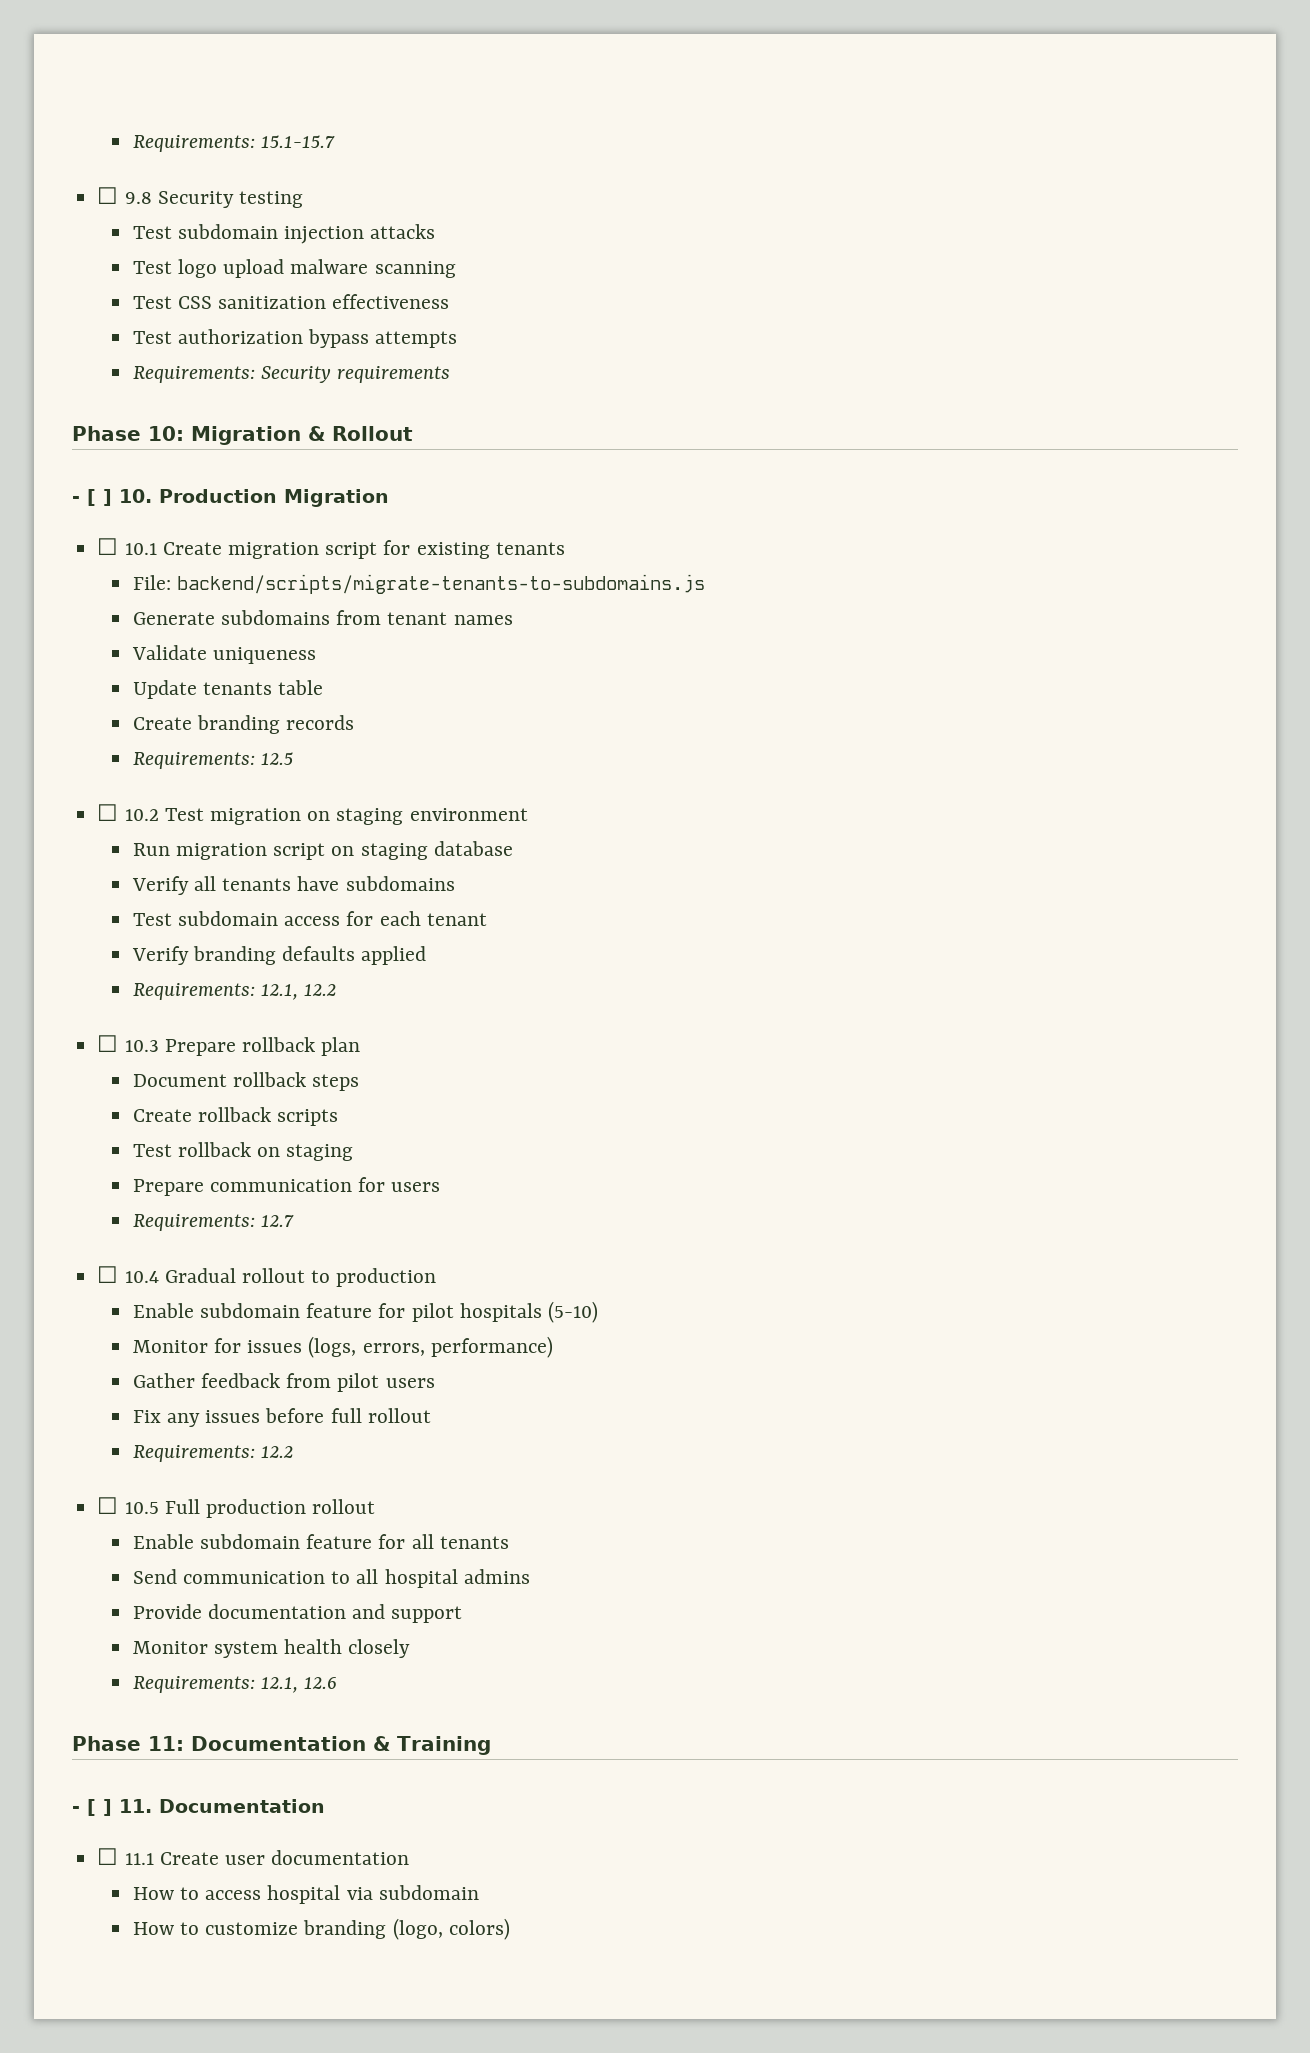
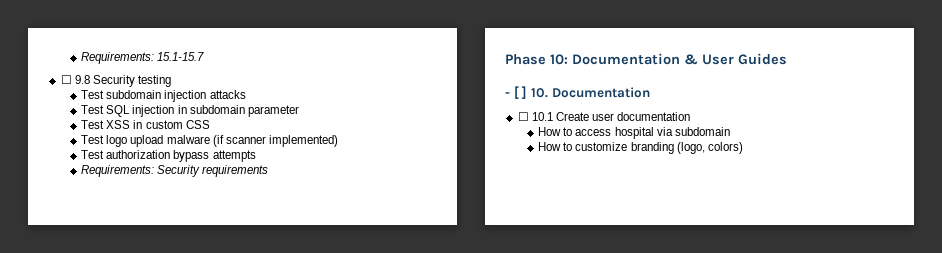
(436, 231) none -> [81,105,299,117] [81,120,210,129] // Test SQL injection in subdomain parameter // Test XSS in custom CSS
[374,261,456,278] [132,294,450,309] scanning // Test CSS sanitization effectiveness -> [212,135,338,147] (if scanner implemented)
[191,426,413,445] Migration & Rollout -> [572,53,787,65] Documentation & User Guides
[159,489,389,507] Production Migration -> [551,87,650,98] Documentation
[227,540,565,559] [132,574,705,594] [132,610,513,625] [131,645,316,664] [132,680,324,699] [132,715,355,734] [132,752,293,769] [97,804,528,825] [132,841,513,860] [131,876,455,895] [132,911,487,926] [131,946,427,965] [132,983,337,1000] [97,1035,361,1056] [132,1072,360,1091] [132,1107,339,1126] [132,1142,354,1161] [132,1177,441,1196] [132,1214,294,1231] [97,1266,437,1287] [132,1301,598,1323] [132,1336,553,1358] [132,1373,435,1392] [132,1408,431,1427] [132,1445,293,1462] [97,1497,376,1518] [132,1534,509,1549] [132,1569,530,1588] [132,1604,463,1623] [132,1639,411,1658] [132,1676,338,1693] [72,1736,491,1755] [72,1799,325,1816] [97,1848,219,1865] migration script for existing tenants // File: backend/scripts/migrate-tenants-to-subdomains.js // Generate subdomains from tenant names // Validate uniqueness // Update tenants table // Create branding records // Requirements: 12.5 // ☐ 10.2 Test migration on staging environment // Run migration script on staging database // Verify all tenants have subdomains // Test subdomain access for each tenant // Verify branding defaults applied // Requirements: 12.1, 12.2 // ☐ 10.3 Prepare rollback plan // Document rollback steps // Create rollback scripts // Test rollback on staging // Prepare communication for users // Requirements: 12.7 // ☐ 10.4 Gradual rollout to production // Enable subdomain feature for pilot hospitals (5-10) // Monitor for issues (logs, errors, performance) // Gather feedback from pilot users // Fix any issues before full rollout // Requirements: 12.2 // ☐ 10.5 Full production rollout // Enable subdomain feature for all tenants // Send communication to all hospital admins // Provide documentation and support // Monitor system health closely // Requirements: 12.1, 12.6 // Phase 11: Documentation & Training // - [ ] 11. Documentation // ☐ 11.1 Create -> (589, 116) none

